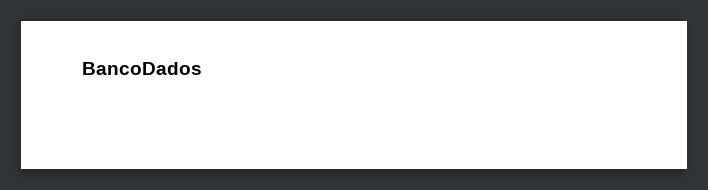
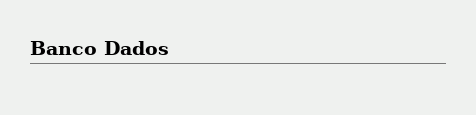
[82,62,202,75] BancoDados -> [30,41,169,55] Banco Dados

